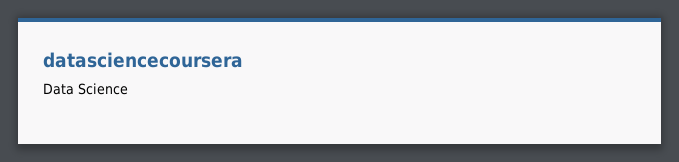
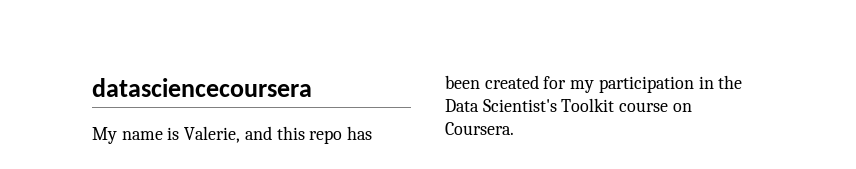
[43,83,128,95] Data Science -> [92,126,373,144] [445,75,743,93] [445,98,692,112] [445,122,514,135] My name is Valerie, and this repo has been created for my participation in the Data Scientist's Toolkit course on Coursera.

